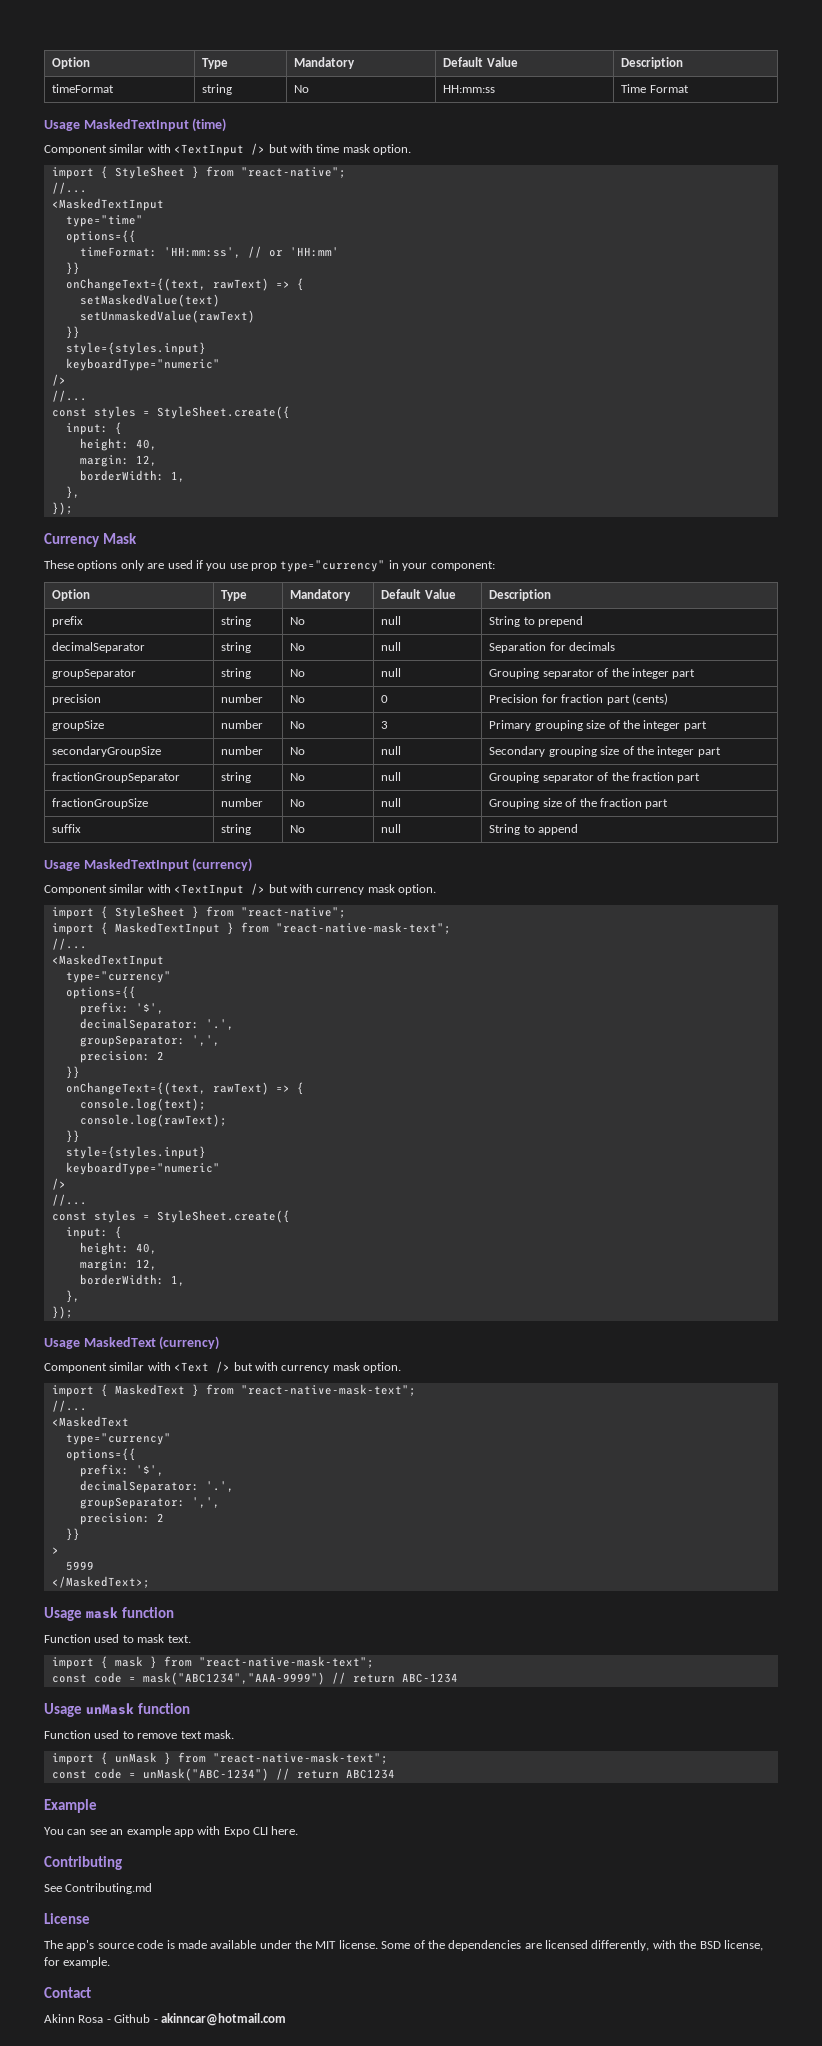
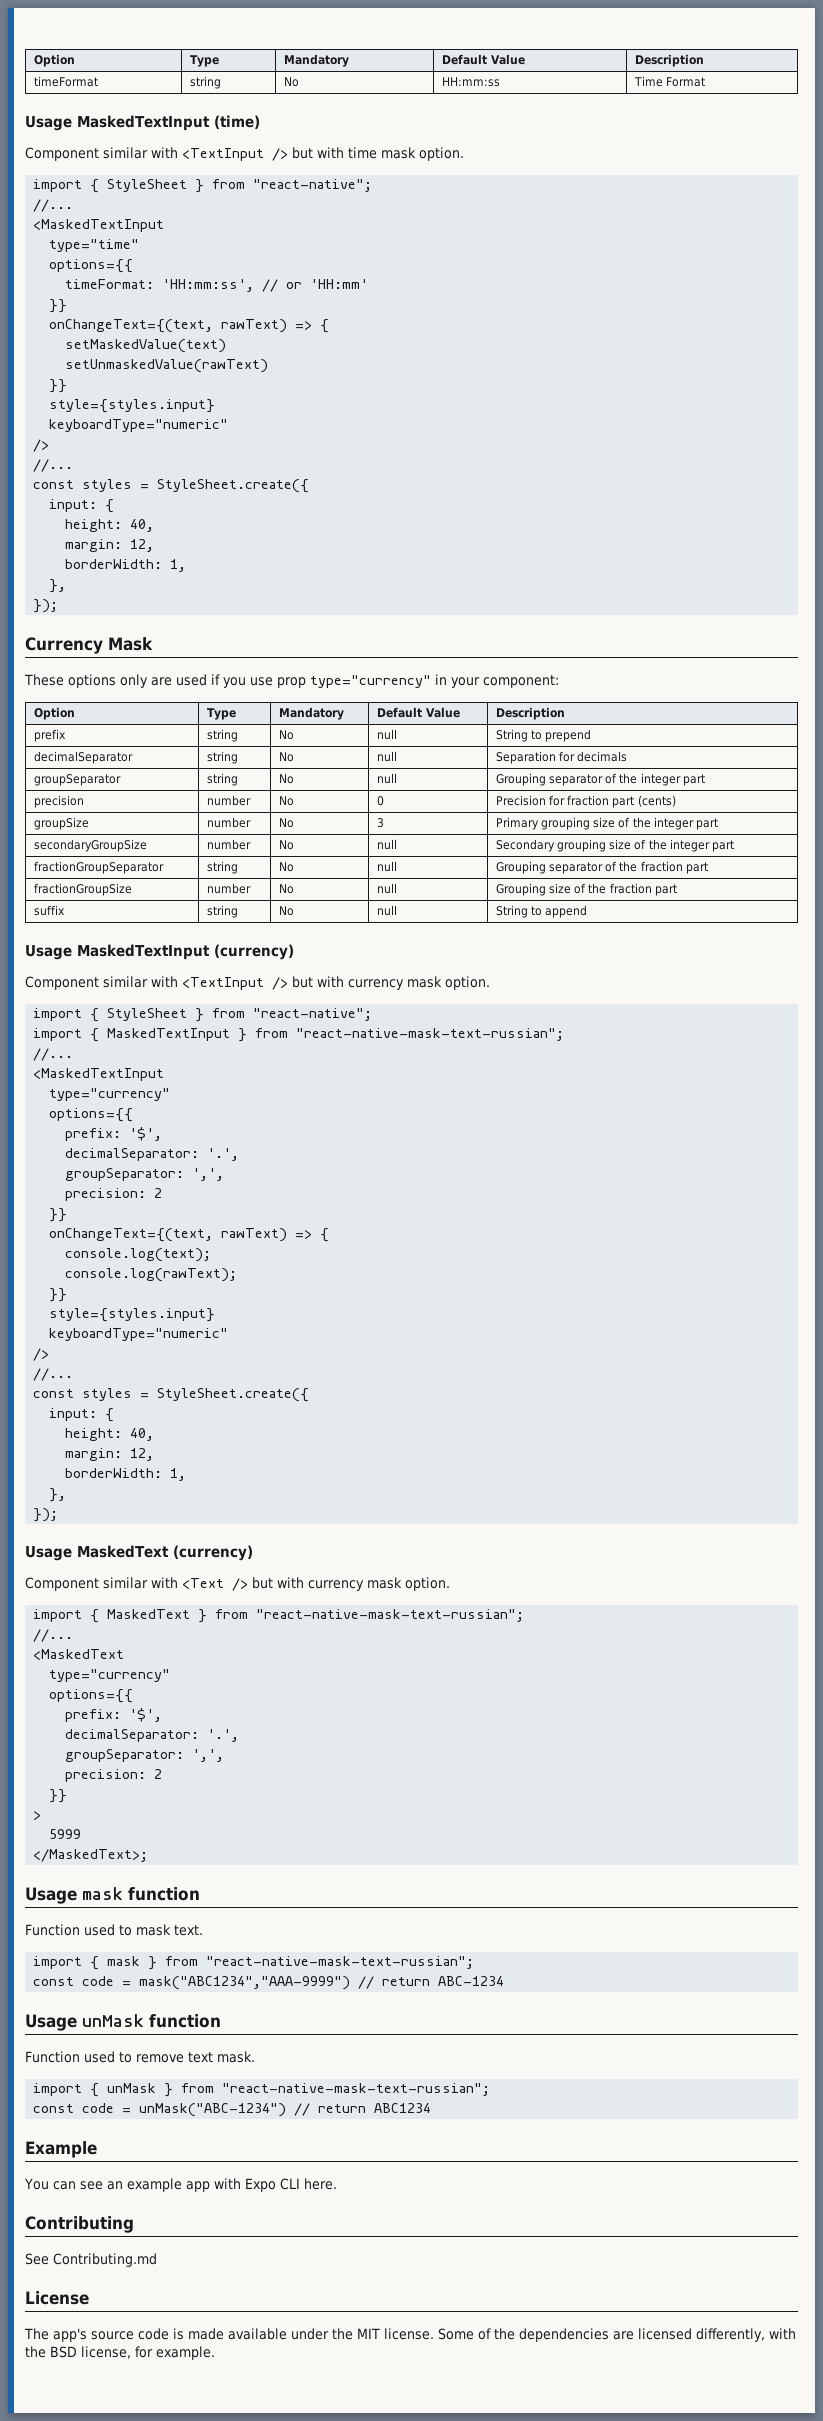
[275,922,451,934] "react-native-mask-text"; -> [296,1028,565,1041] "react-native-mask-text-russian";
[240,1384,416,1396] "react-native-mask-text"; -> [256,1609,525,1622] "react-native-mask-text-russian";
[198,1656,374,1668] "react-native-mask-text"; -> [206,1956,475,1969] "react-native-mask-text-russian";
[212,1752,388,1764] "react-native-mask-text"; -> [222,2083,491,2096] "react-native-mask-text-russian";
[44,1987,91,1998] [44,2013,286,2026] // Contact // Akinn Rosa - Github - akinncar@hotmail.com -> (215, 2353) none

